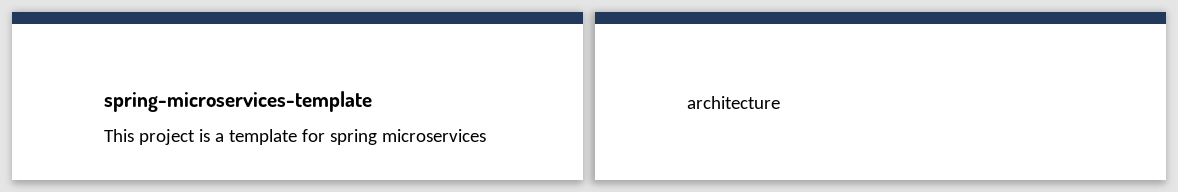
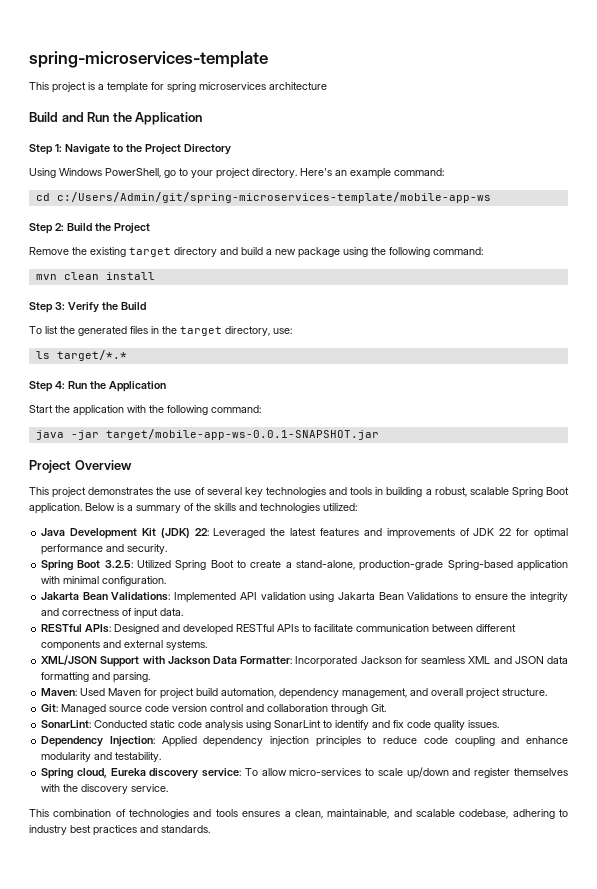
(780, 102) none -> [29,112,203,125] [29,144,231,155] [29,168,444,179] [35,192,491,203] [29,223,150,234] [29,247,483,258] [35,272,155,280] [29,302,146,313] [29,326,292,336] [35,350,127,361] [29,381,166,392] [29,405,261,416] [35,429,379,440] [29,460,132,473] [29,487,570,498] [29,503,357,514] [41,528,569,539] [41,544,168,555] [41,560,568,571] [41,576,167,586] [41,592,568,603] [41,608,184,619] [41,624,517,635] [41,640,208,651] [41,655,568,667] [41,672,151,683] [41,688,548,699] [41,704,387,714] [41,720,500,731] [41,736,568,747] [41,752,162,762] [41,767,568,779] [41,784,169,794] [29,809,568,819] [29,825,210,836] // Build and Run the Application // Step 1: Navigate to the Project Directory // Using Windows PowerShell, go to your project directory. Here's an example command: // cd c:/Users/Admin/git/spring-microservices-template/mobile-app-ws // Step 2: Build the Project // Remove the existing target directory and build a new package using the following command: // mvn clean install // Step 3: Verify the Build // To list the generated files in the target directory, use: // ls target/*.* // Step 4: Run the Application // Start the application with the following command: // java -jar target/mobile-app-ws-0.0.1-SNAPSHOT.jar // Project Overview // This project demonstrates the use of several key technologies and tools in building a robust, scalable Spring Boot application. Below is a summary of the skills and technologies utilized: // Java Development Kit (JDK) 22: Leveraged the latest features and improvements of JDK 22 for optimal performance and security. // Spring Boot 3.2.5: Utilized Spring Boot to create a stand-alone, production-grade Spring-based application with minimal configuration. // Jakarta Bean Validations: Implemented API validation using Jakarta Bean Validations to ensure the integrity and correctness of input data. // RESTful APIs: Designed and developed RESTful APIs to facilitate communication between different components and external systems. // XML/JSON Support with Jackson Data Formatter: Incorporated Jackson for seamless XML and JSON data formatting and parsing. // Maven: Used Maven for project build automation, dependency management, and overall project structure. // Git: Managed source code version control and collaboration through Git. // SonarLint: Conducted static code analysis using SonarLint to identify and fix code quality issues. // Dependency Injection: Applied dependency injection principles to reduce code coupling and enhance modularity and testability. // Spring cloud, Eureka discovery service: To allow micro-services to scale up/down and register themselves with the discovery service. // This combination of technologies and tools ensures a clean, maintainable, and scalable codebase, adhering to industry best practices and standards.

